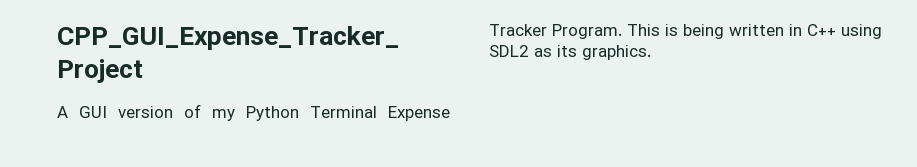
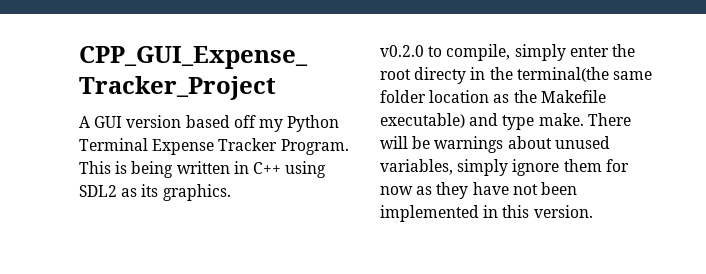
[184,104,201,118] of -> [185,115,256,128] based off
(651, 52) none -> [380,44,635,61] [380,67,652,84] [380,90,606,103] [380,113,631,130] [380,136,610,153] [380,159,629,176] [380,182,577,199] [380,205,593,222] // v0.2.0 to compile, simply enter the root directy in the terminal(the same folder location as the Makefile executable) and type make. There will be warnings about unused variables, simply ignore them for now as they have not been implemented in this version.

